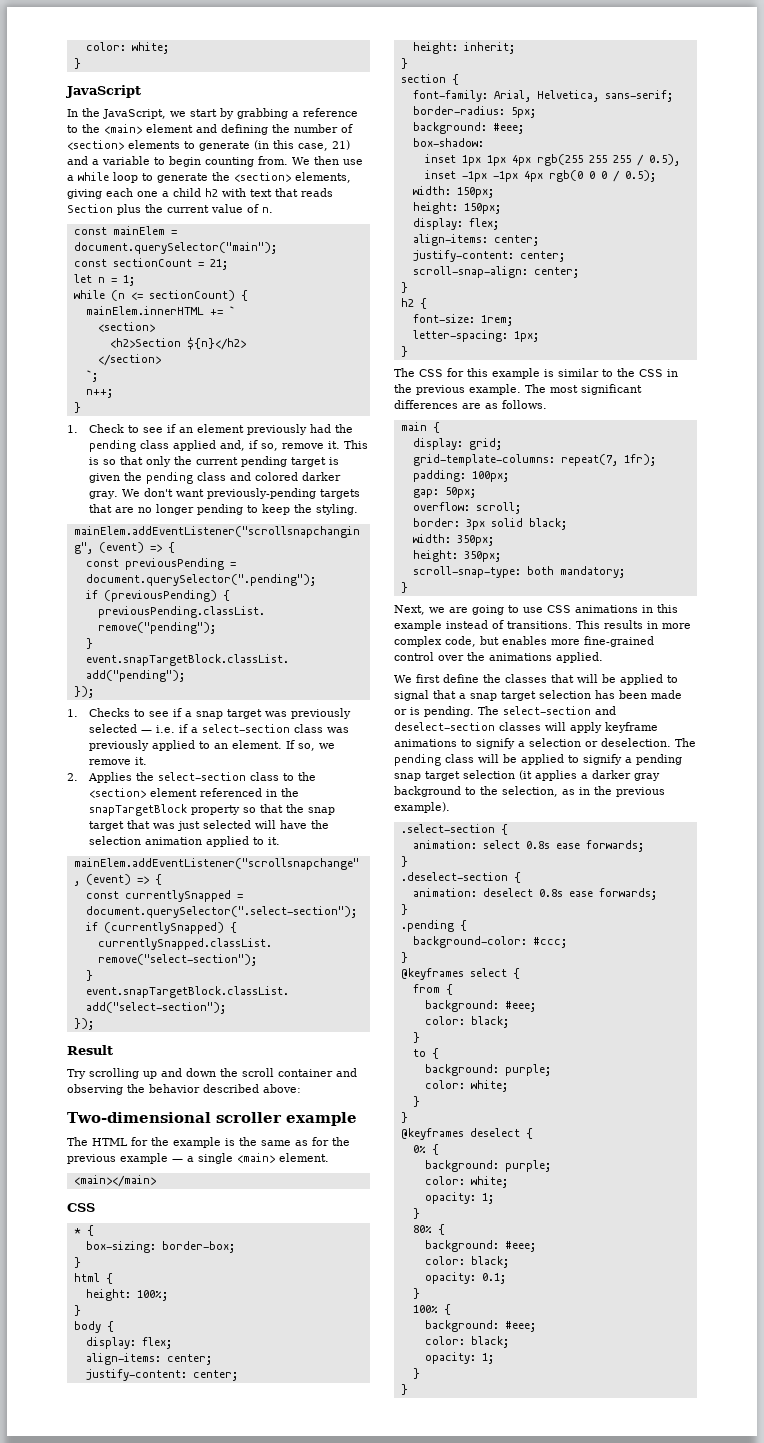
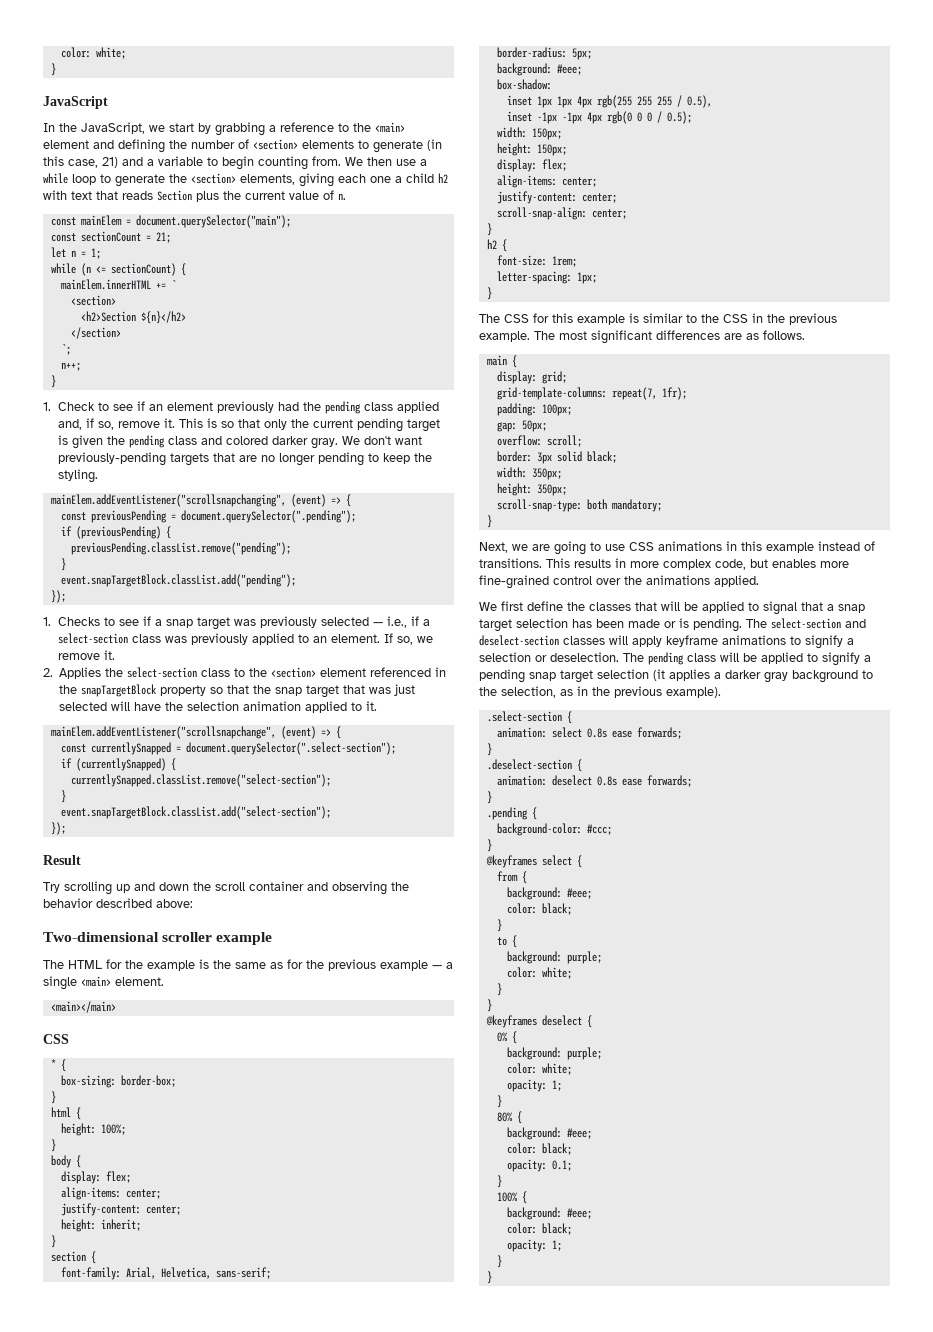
[155,725,175,733] i.e. -> [387,616,408,628] i.e.,

